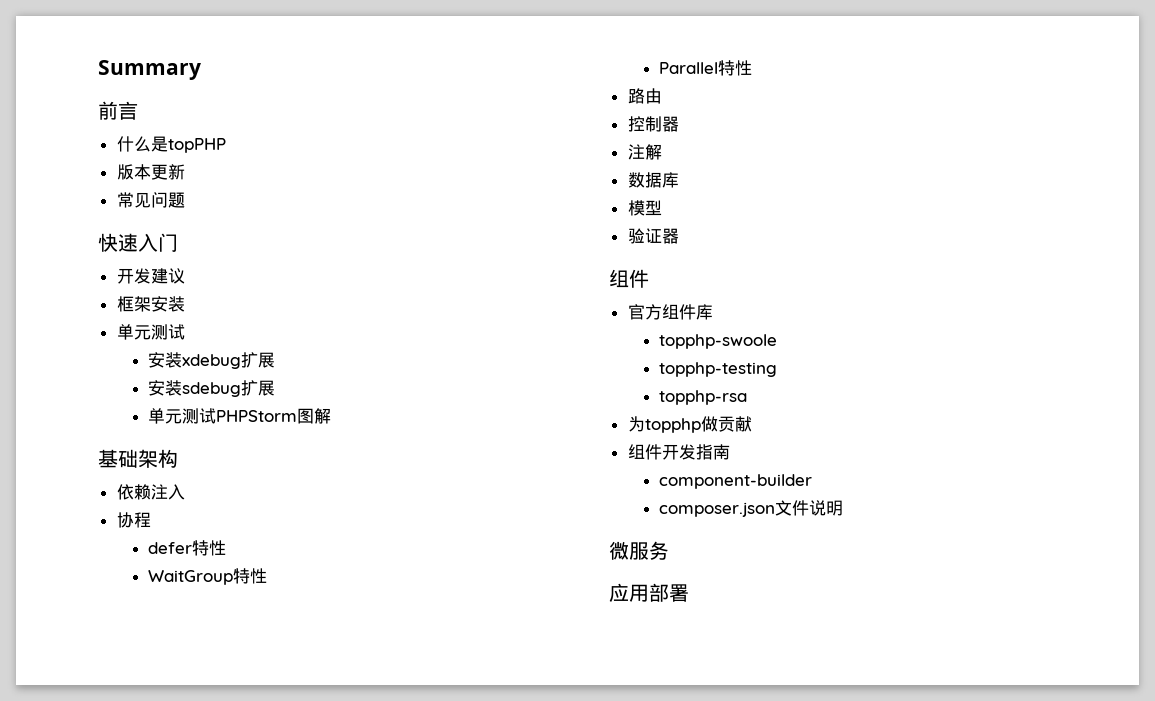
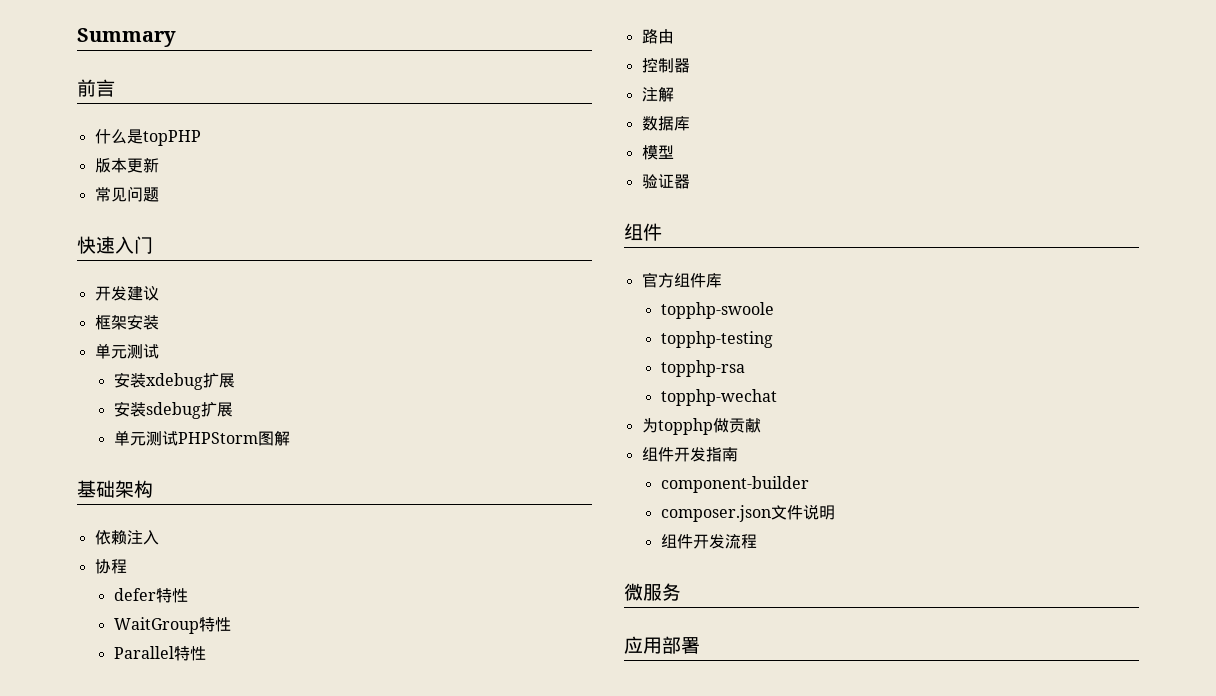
(747, 397) none -> [660,389,777,406] // topphp-wechat
(843, 508) none -> [660,534,757,549] // 组件开发流程

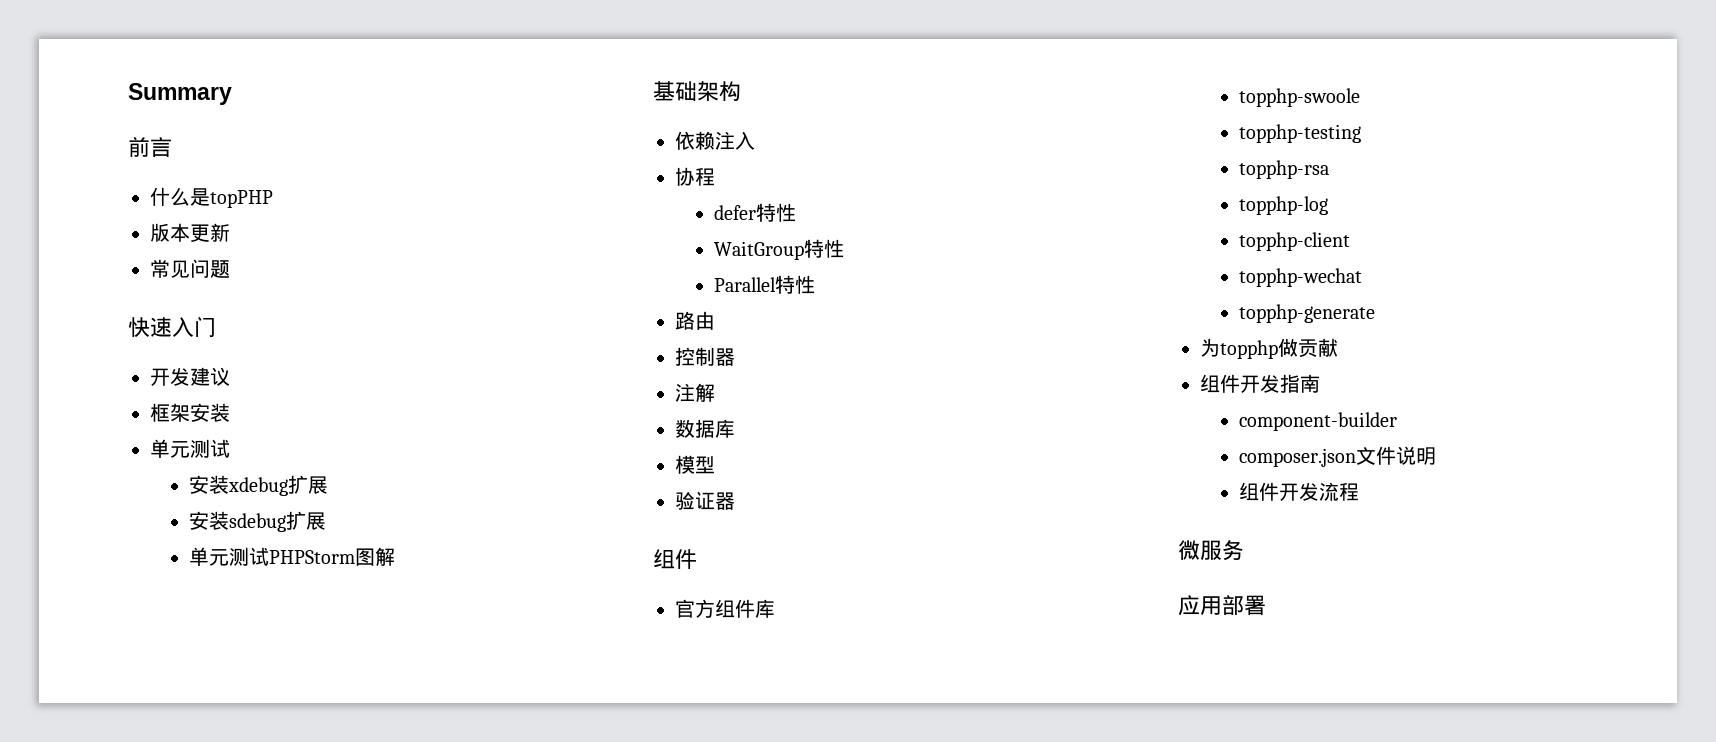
(745, 368) none -> [1239,196,1329,215] [1239,232,1351,251] // topphp-log // topphp-client
(777, 397) none -> [1239,304,1376,323] // topphp-generate

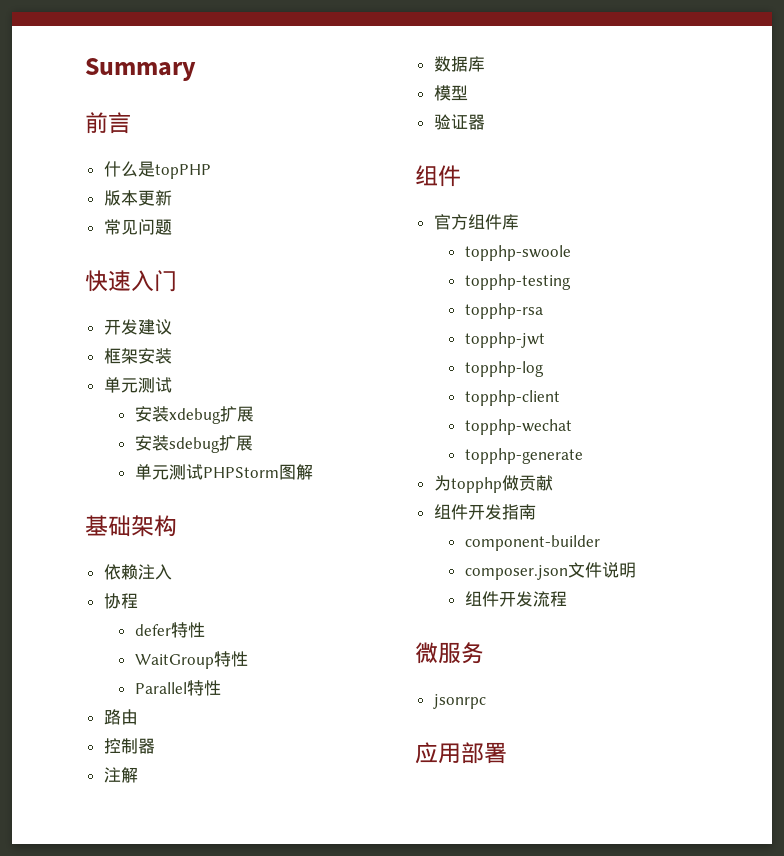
(1330, 169) none -> [464,332,545,348] // topphp-jwt
(1244, 550) none -> [432,694,486,709] // jsonrpc

